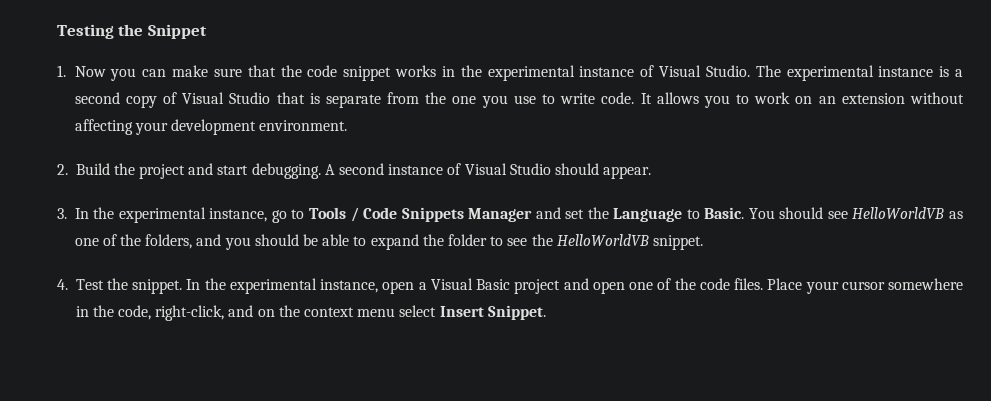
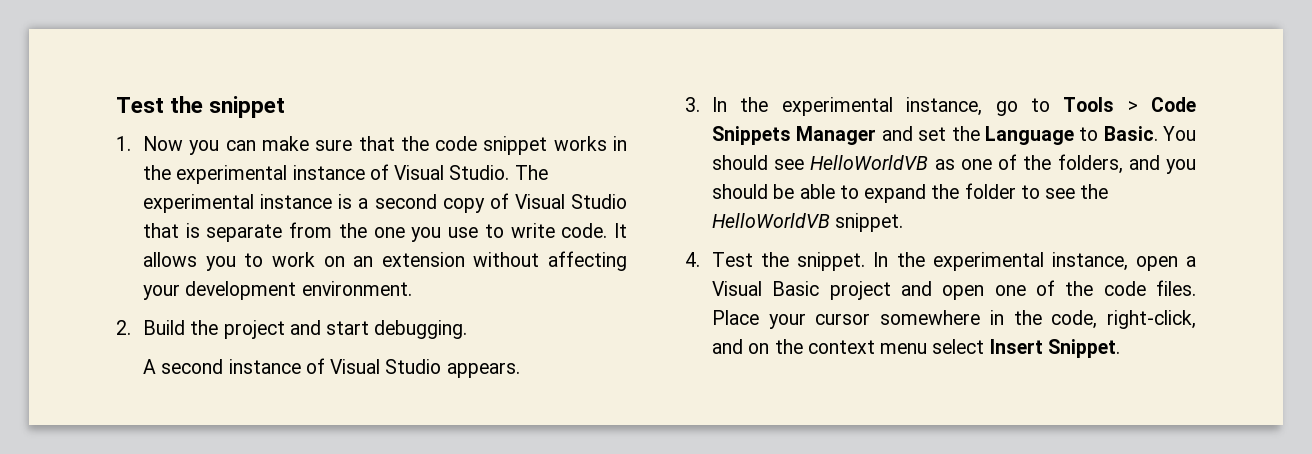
[57,24,207,39] Testing the Snippet -> [116,96,286,118] Test the snippet
(321, 171) none -> (468, 329) //
[554,163,652,179] should appear. -> [446,362,520,378] appears.
[350,207,359,222] / -> [1127,101,1138,112] >

